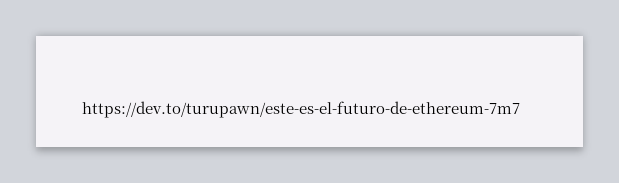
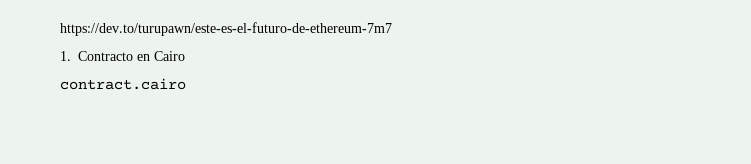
(520, 109) none -> [60,51,185,61] [60,78,186,90] // 1. Contracto en Cairo // contract.cairo

